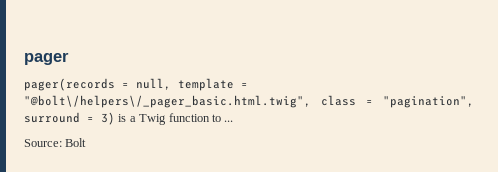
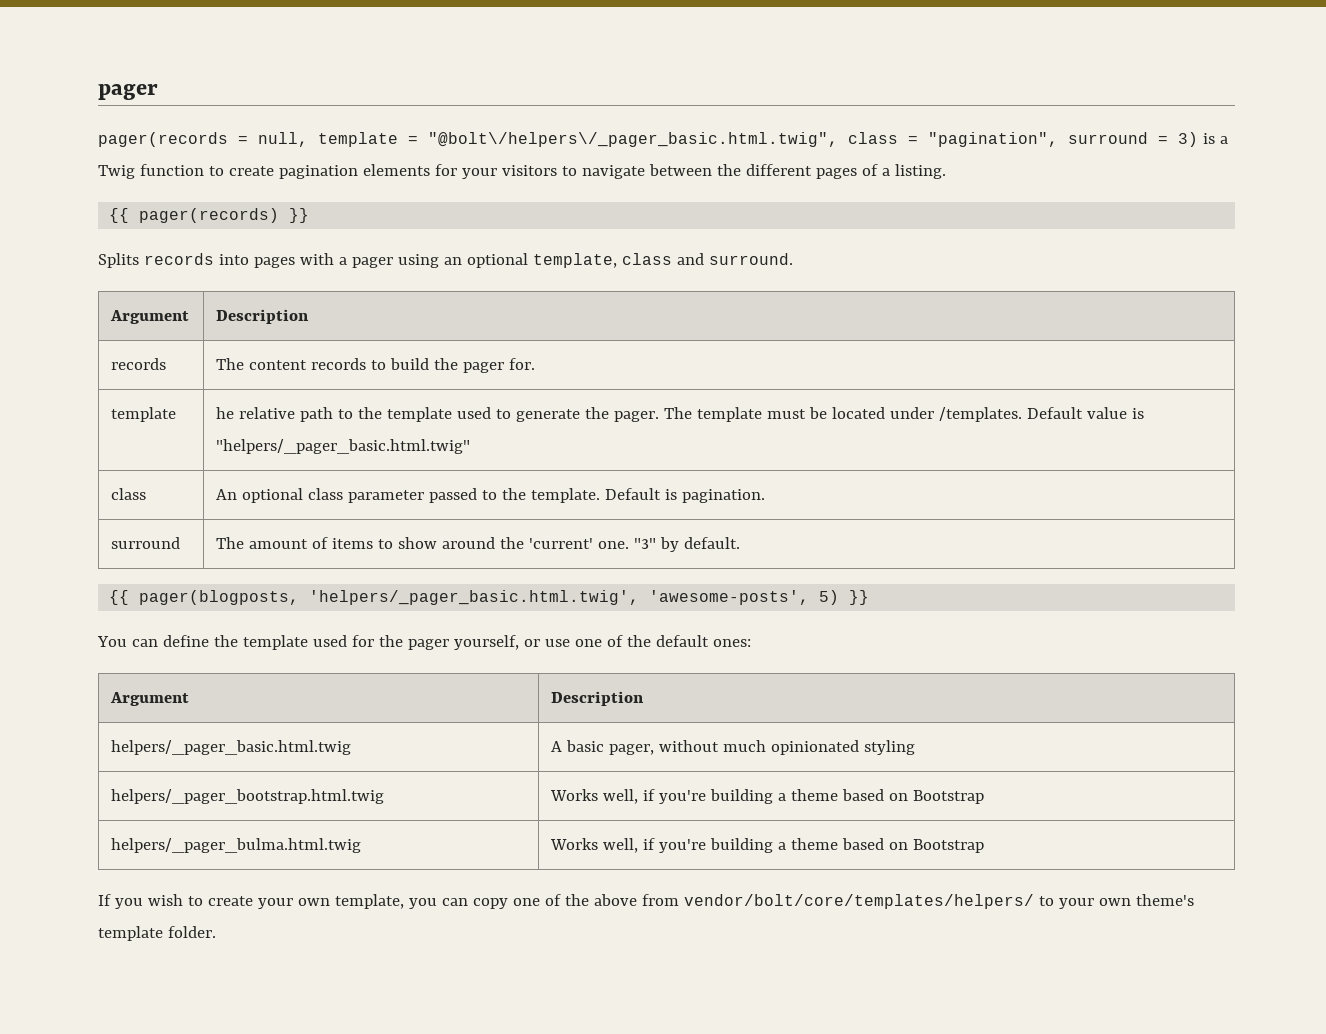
[224,120,234,122] [24,138,87,147] ... // Source: Bolt -> [228,164,946,179] [109,208,310,223] [98,253,793,268] [110,310,190,324] [216,309,310,324] [111,358,167,370] [216,358,536,373] [111,407,177,422] [216,407,1145,422] [216,439,471,454] [111,488,147,500] [216,488,766,503] [111,537,181,549] [216,537,741,552] [109,590,870,605] [97,635,751,650] [110,692,190,706] [551,691,645,706] [111,740,352,755] [551,740,916,755] [111,789,385,804] [550,789,985,804] [111,838,362,853] [550,838,985,853] [98,894,1194,909] [98,926,216,941] create pagination elements for your visitors to navigate between the different pages of a listing. // {{ pager(records) }} // Splits records into pages with a pager using an optional template, class and surround. // Argument | Description // records | The content records to build the pager for. // template | he relative path to the template used to generate the pager. The template must be located under /templates. Default value is "helpers/_pager_basic.html.twig" // class | An optional class parameter passed to the template. Default is pagination. // surround | The amount of items to show around the 'current' one. "3" by default. // {{ pager(blogposts, 'helpers/_pager_basic.html.twig', 'awesome-posts', 5) }} // You can define the template used for the pager yourself, or use one of the default ones: // Argument | Description // helpers/_pager_basic.html.twig | A basic pager, without much opinionated styling // helpers/_pager_bootstrap.html.twig | Works well, if you're building a theme based on Bootstrap // helpers/_pager_bulma.html.twig | Works well, if you're building a theme based on Bootstrap // If you wish to create your own template, you can copy one of the above from vendor/bolt/core/templates/helpers/ to your own theme's template folder.

